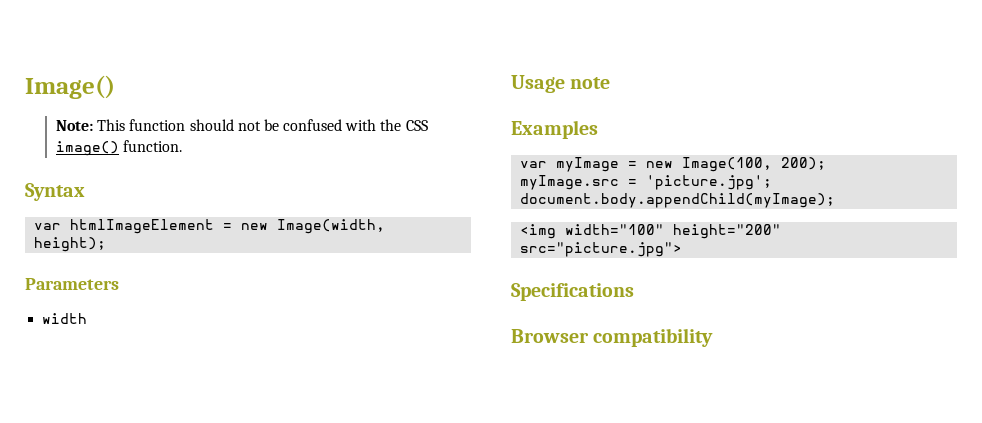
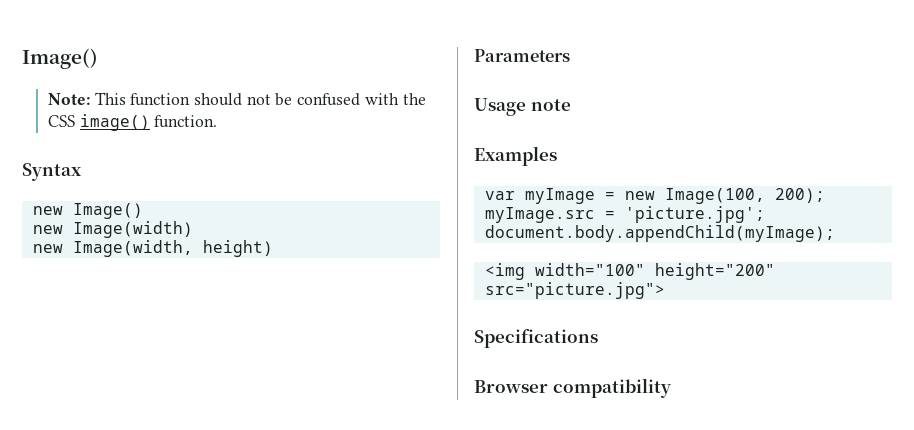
[34,219,233,234] var htmlImageElement = -> [32,203,143,219] [32,221,193,238] new Image() // new Image(width) //
[34,237,107,252] height); -> [202,240,273,257] height)
[42,313,88,324] // width -> (570, 55) none

